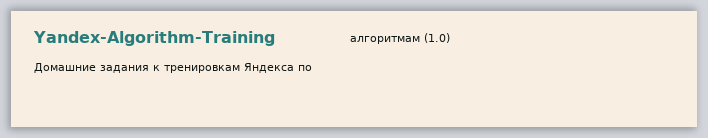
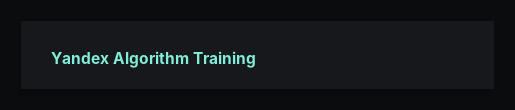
[33,31,275,46] [34,63,312,73] [350,33,450,44] Yandex-Algorithm-Training // Домашние задания к тренировкам Яндекса по алгоритмам (1.0) -> [51,51,257,68] Yandex Algorithm Training

